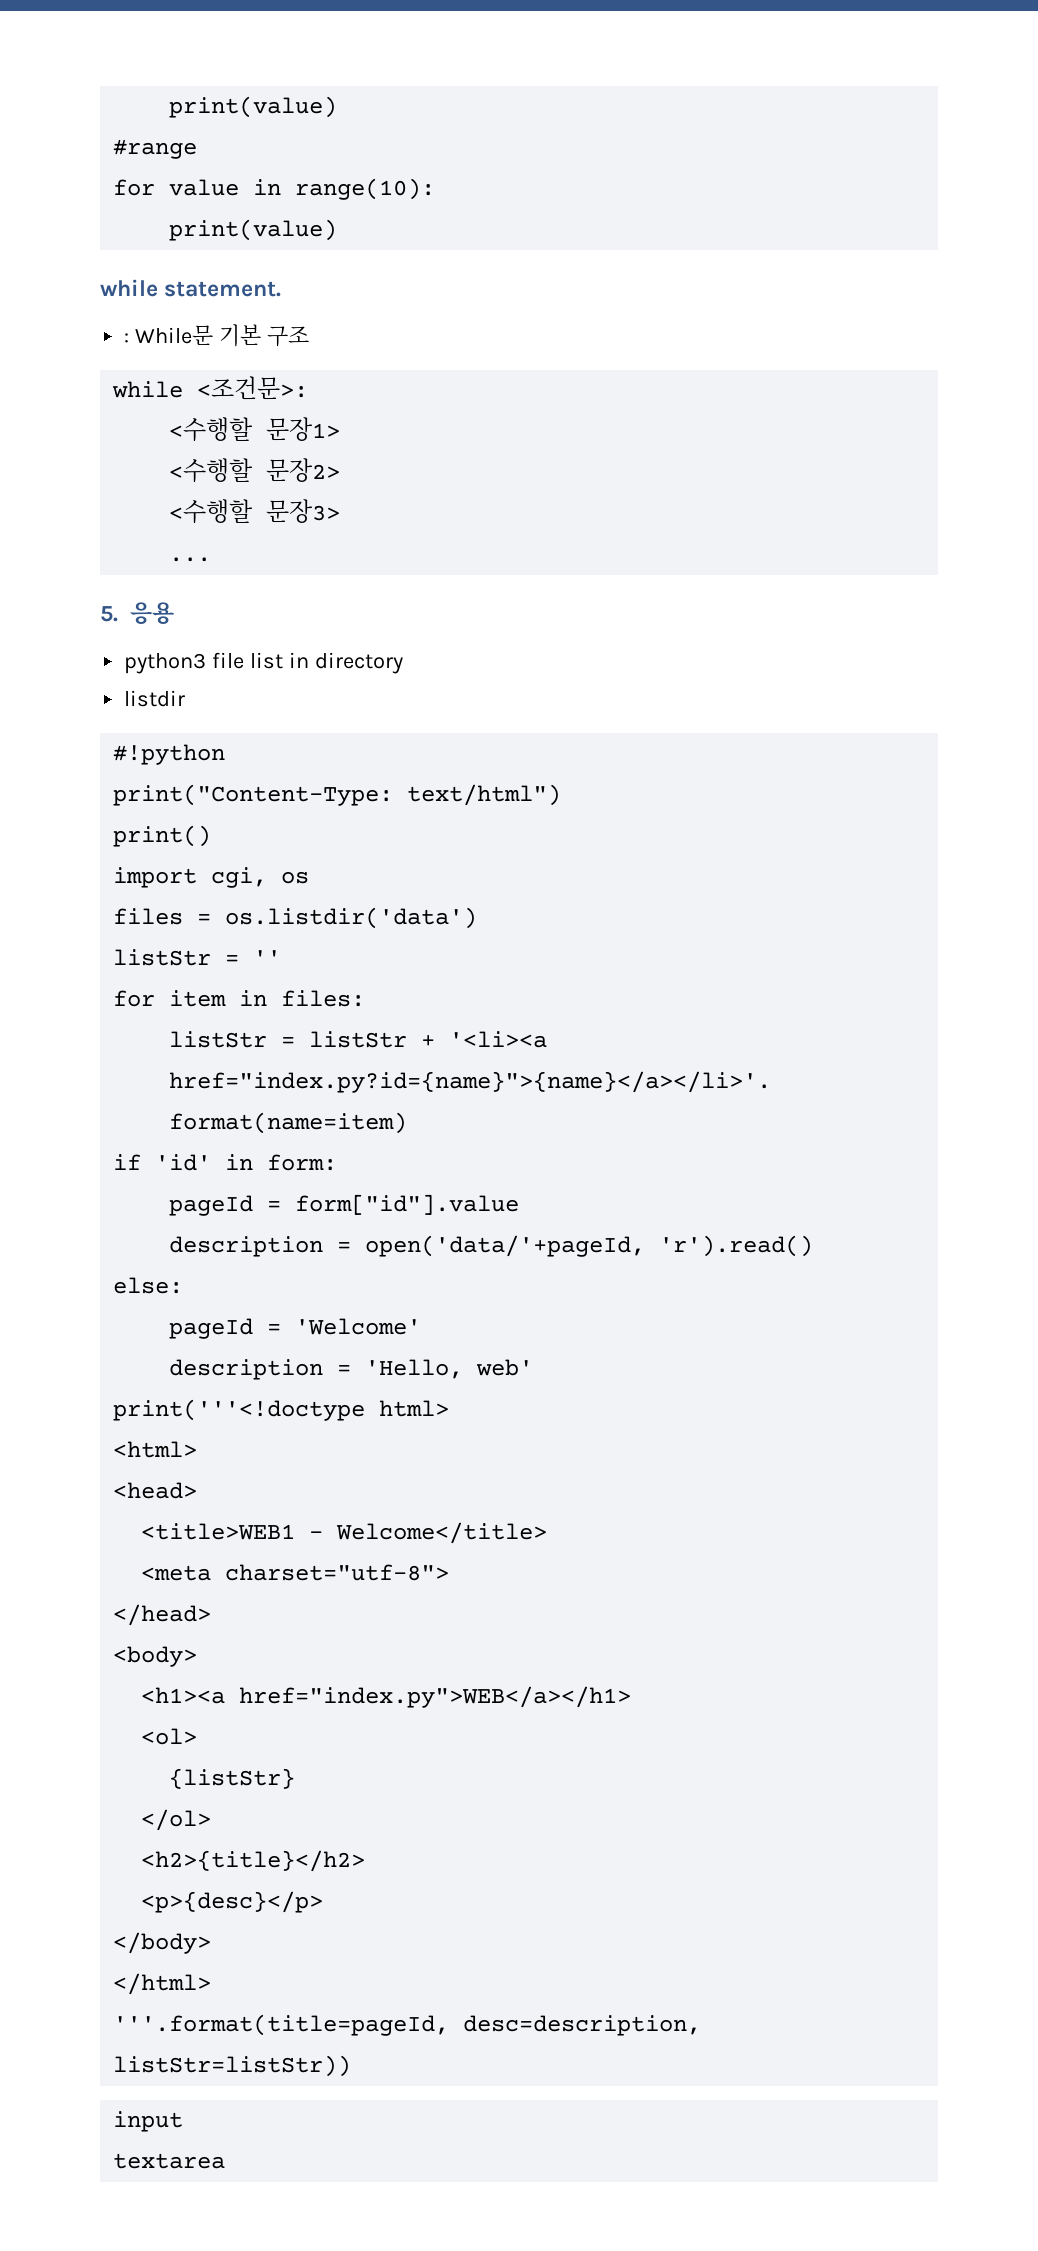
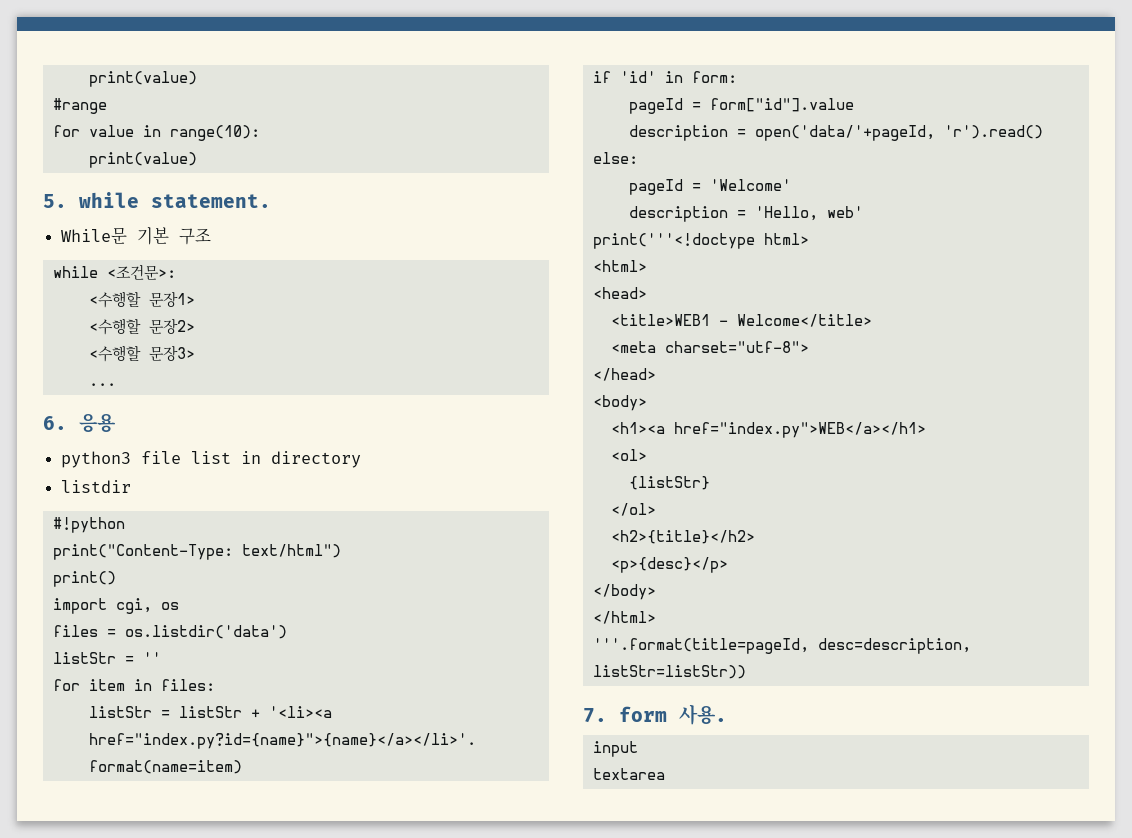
(338, 230) none -> [43,194,67,208] 5.
[124,333,130,343] : -> (271, 201) none
[100,606,118,622] 5. -> [43,416,67,430] 6.
(352, 2066) none -> [583,704,727,725] // 7. form 사용.

